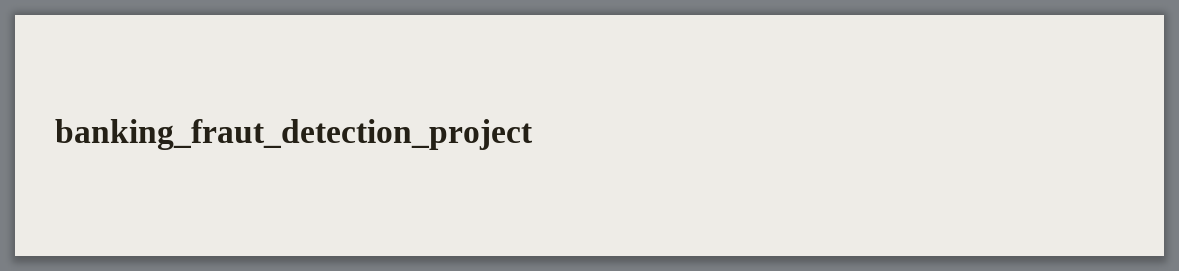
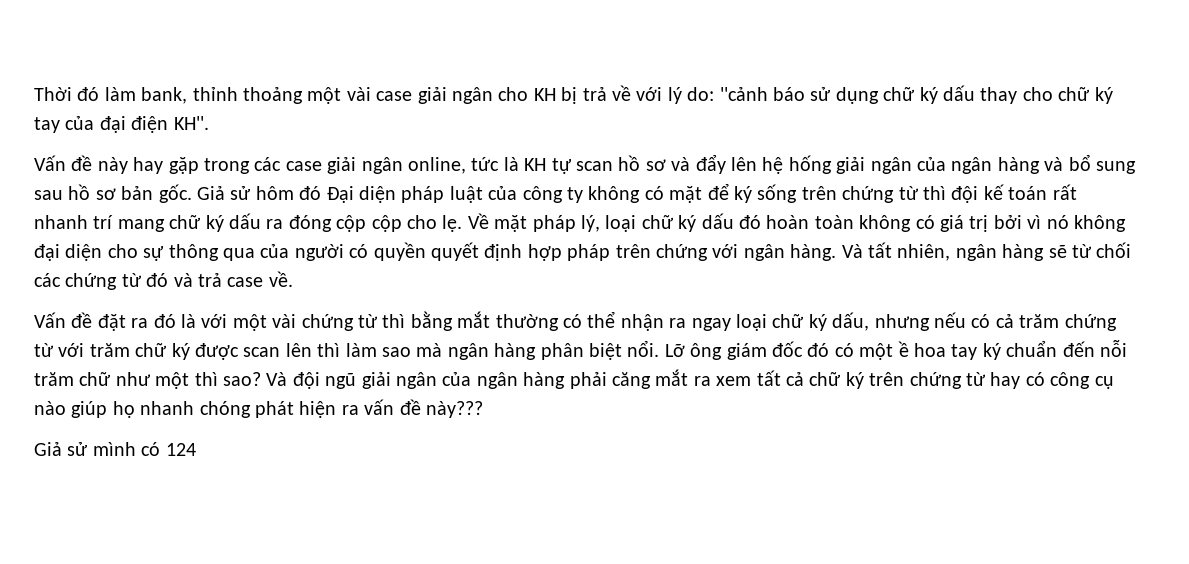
[55,119,533,150] banking_fraut_detection_project -> [34,85,1113,104] [34,116,209,133] [34,154,1136,174] [34,183,1077,203] [34,213,1126,232] [34,242,1132,261] [34,271,293,290] [34,311,1117,331] [34,340,1127,360] [34,369,1114,389] [34,399,483,418] [34,442,196,456] Thời đó làm bank, thỉnh thoảng một vài case giải ngân cho KH bị trả về với lý do: ''cảnh báo sử dụng chữ ký dấu thay cho chữ ký tay của đại điện KH''. // Vấn đề này hay gặp trong các case giải ngân online, tức là KH tự scan hồ sơ và đẩy lên hệ hống giải ngân của ngân hàng và bổ sung sau hồ sơ bản gốc. Giả sử hôm đó Đại diện pháp luật của công ty không có mặt để ký sống trên chứng từ thì đội kế toán rất nhanh trí mang chữ ký dấu ra đóng cộp cộp cho lẹ. Về mặt pháp lý, loại chữ ký dấu đó hoàn toàn không có giá trị bởi vì nó không đại diện cho sự thông qua của người có quyền quyết định hợp pháp trên chứng với ngân hàng. Và tất nhiên, ngân hàng sẽ từ chối các chứng từ đó và trả case về. // Vấn đề đặt ra đó là với một vài chứng từ thì bằng mắt thường có thể nhận ra ngay loại chữ ký dấu, nhưng nếu có cả trăm chứng từ với trăm chữ ký được scan lên thì làm sao mà ngân hàng phân biệt nổi. Lỡ ông giám đốc đó có một ề hoa tay ký chuẩn đến nỗi trăm chữ như một thì sao? Và đội ngũ giải ngân của ngân hàng phải căng mắt ra xem tất cả chữ ký trên chứng từ hay có công cụ nào giúp họ nhanh chóng phát hiện ra vấn đề này??? // Giả sử mình có 124

